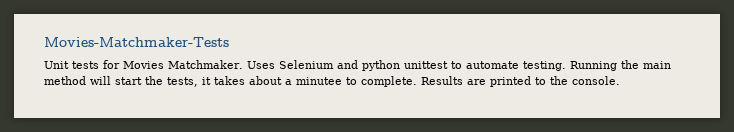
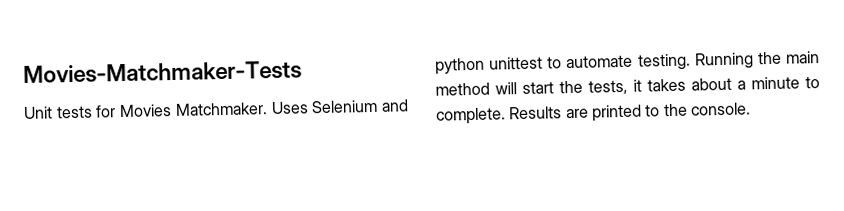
[296,77,342,85] minutee -> [751,76,800,90] minute

